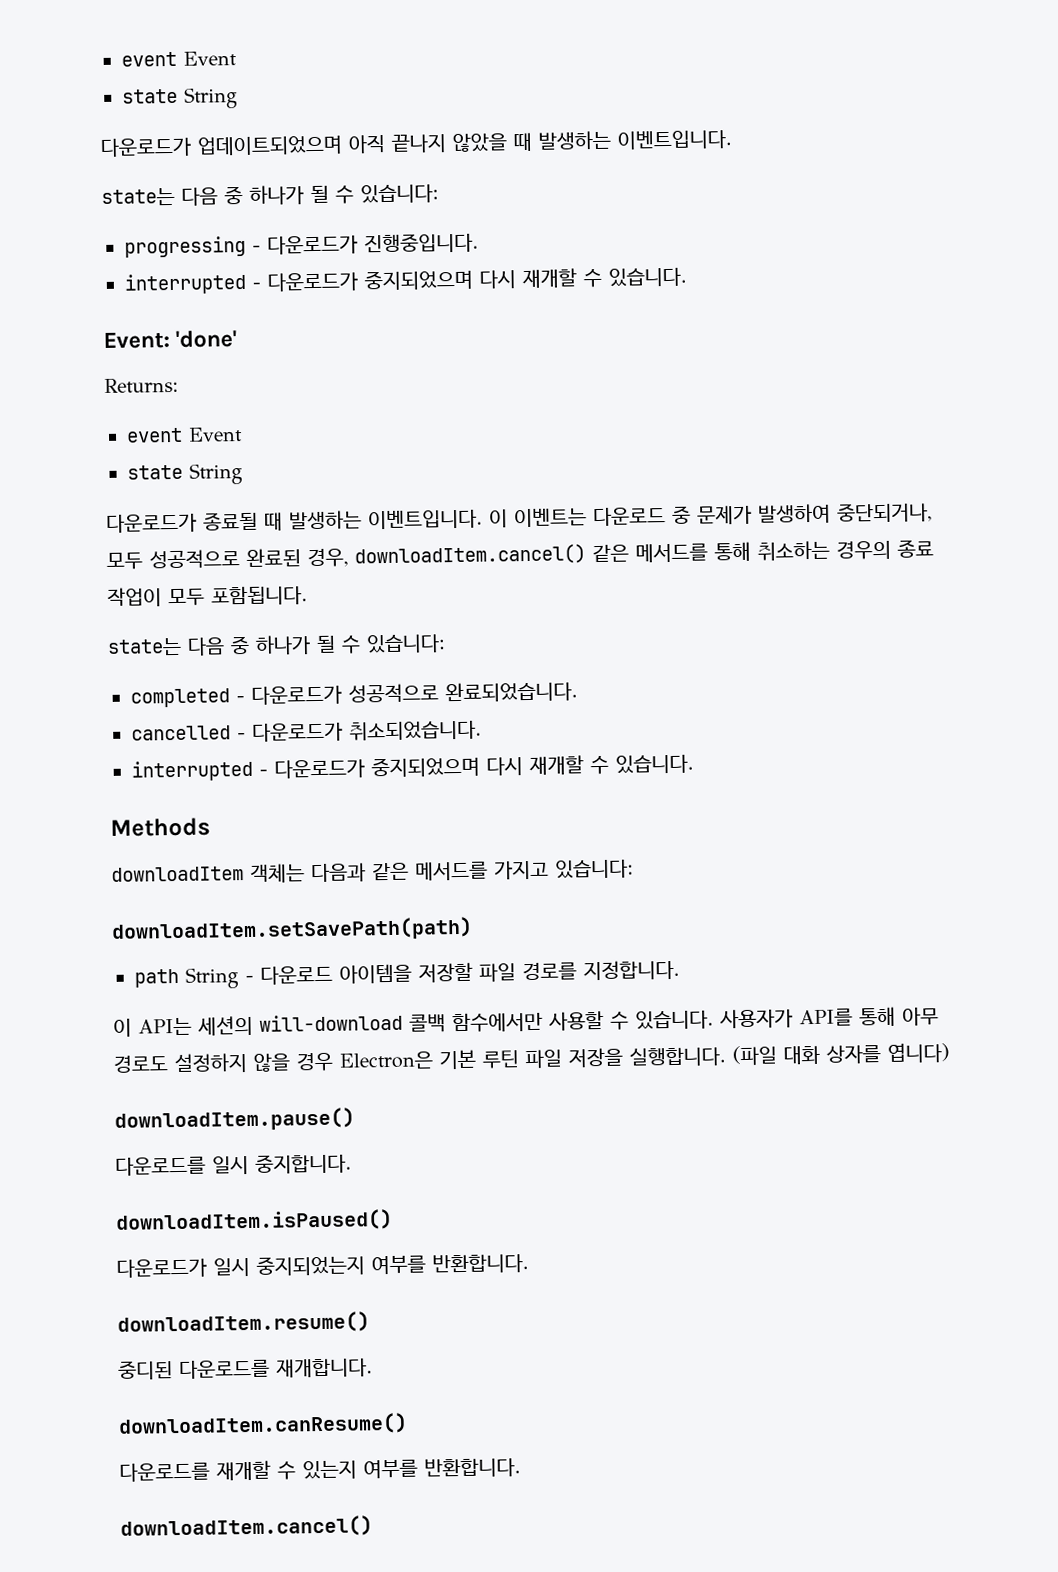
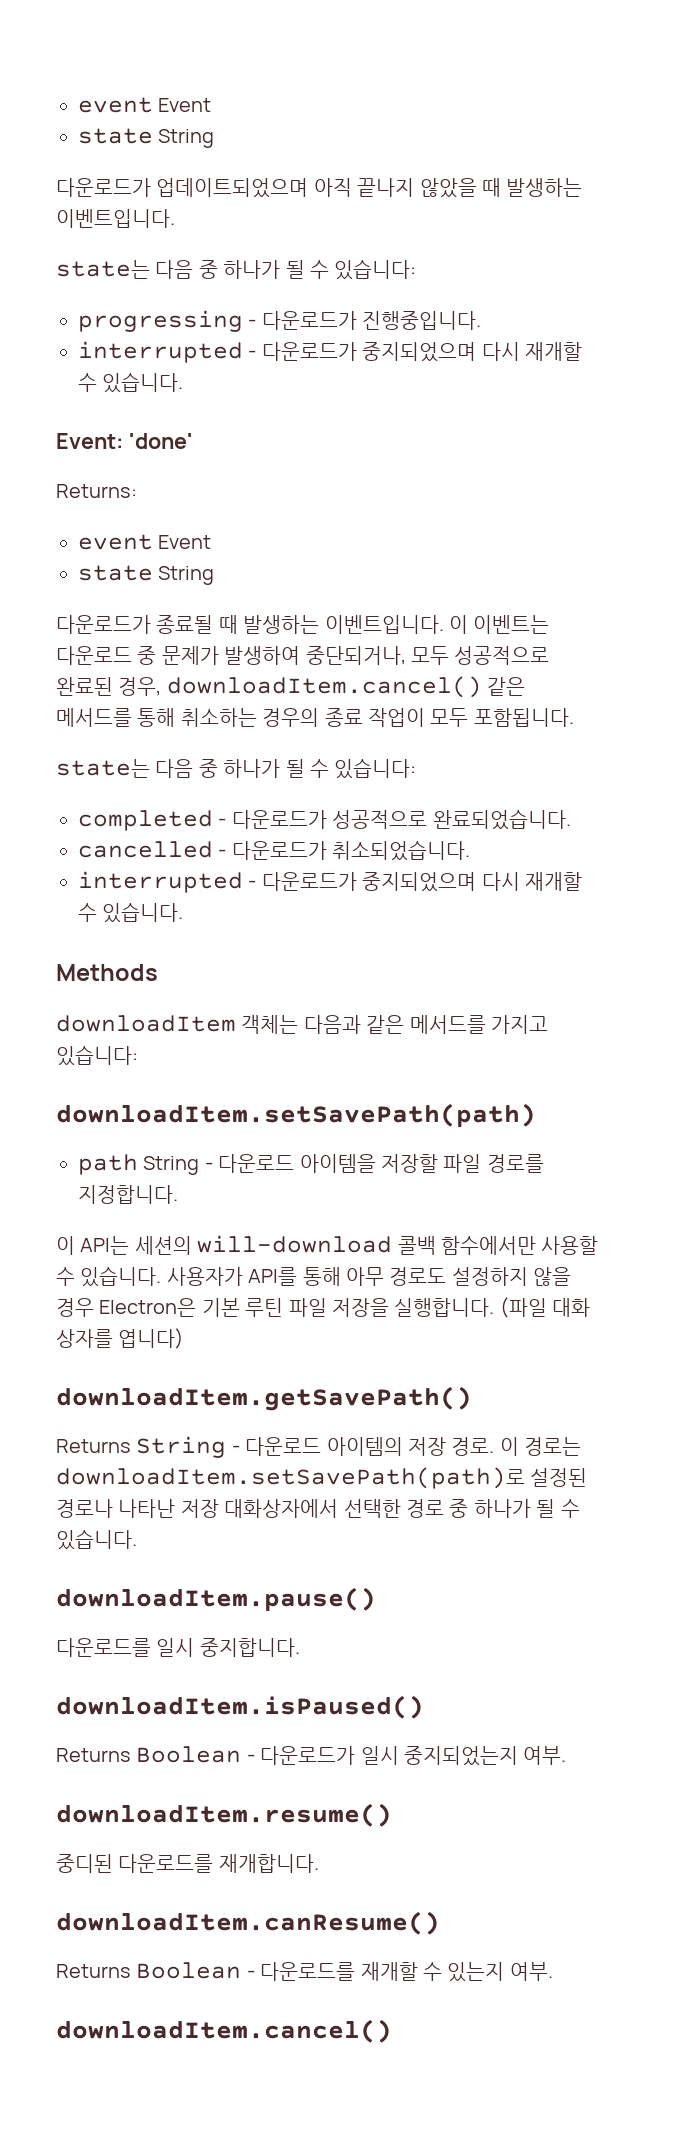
(950, 1052) none -> [56,1386,472,1411] [56,1436,582,1458] [56,1467,588,1489] [56,1499,580,1518] [56,1529,137,1550] // downloadItem.getSavePath() // Returns String - 다운로드 아이템의 저장 경로. 이 경로는 downloadItem.setSavePath(path)로 설정된 경로나 나타난 저장 대화상자에서 선택한 경로 중 하나가 될 수 있습니다.
(393, 1220) none -> [56,1746,255,1763] Returns Boolean -
[371,1253,529,1275] 여부를 반환합니다. -> [523,1746,567,1765] 여부.
(408, 1424) none -> [56,1962,255,1979] Returns Boolean -
[363,1457,521,1479] 여부를 반환합니다. -> [509,1962,553,1981] 여부.

